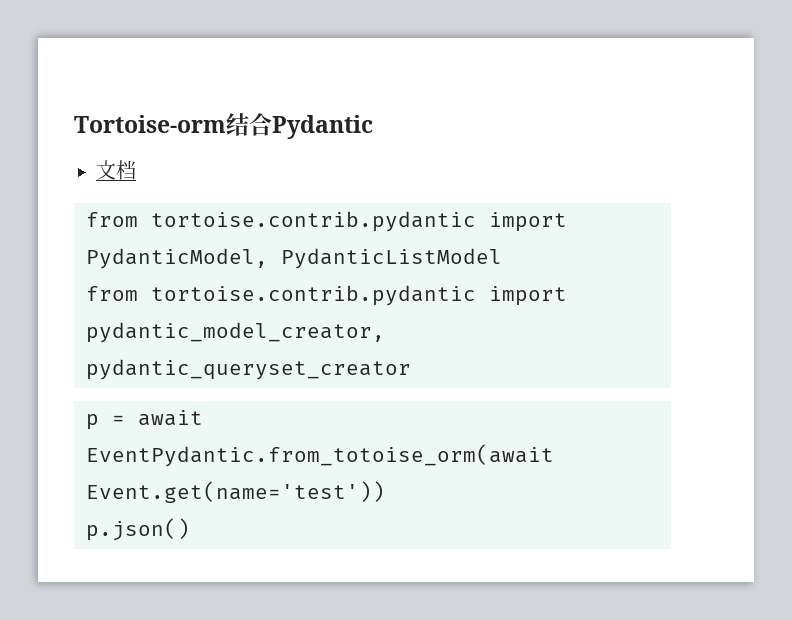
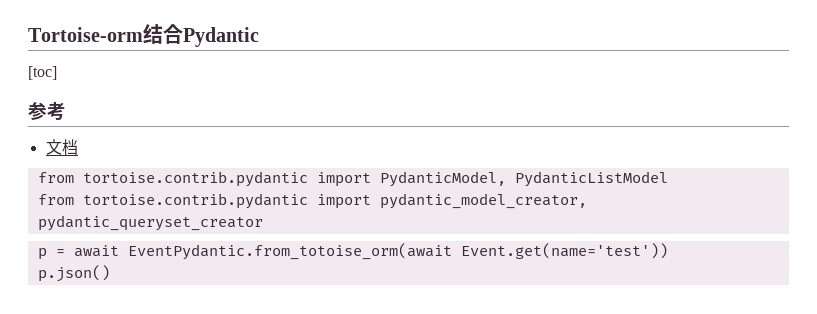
(373, 127) none -> [28,66,57,80] [28,102,66,120] // [toc] // 参考

